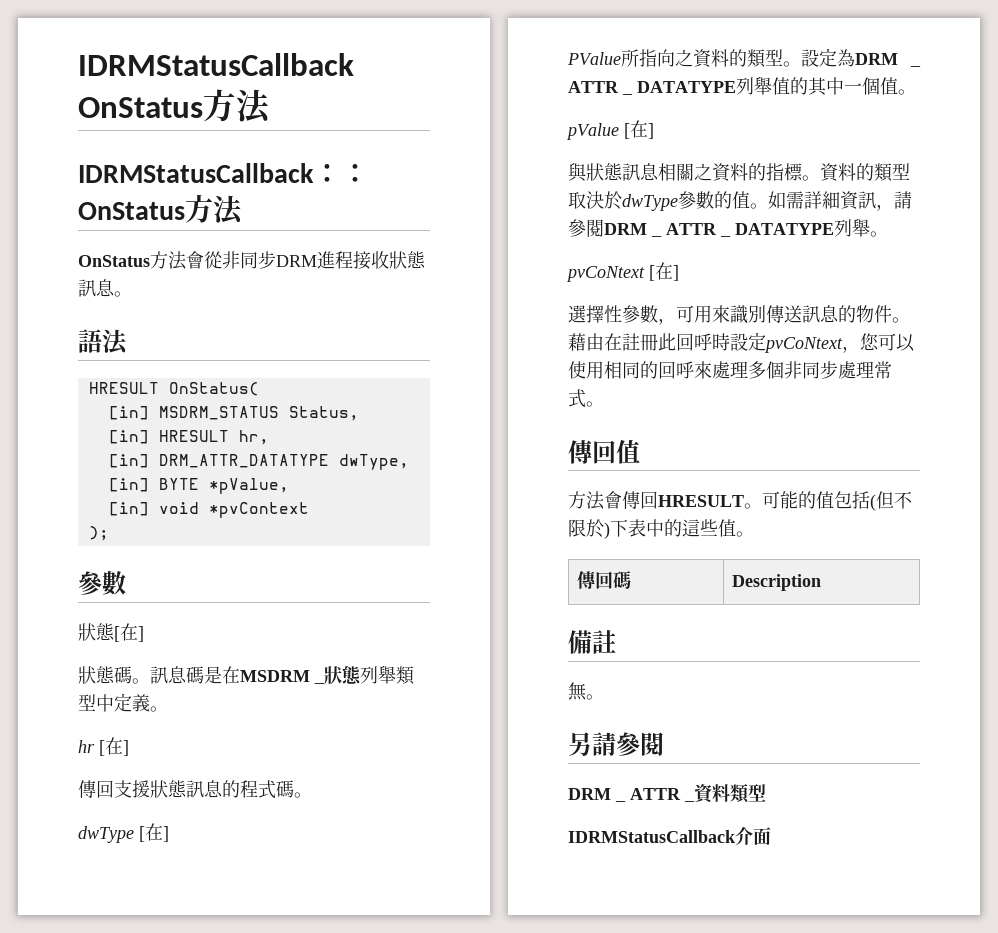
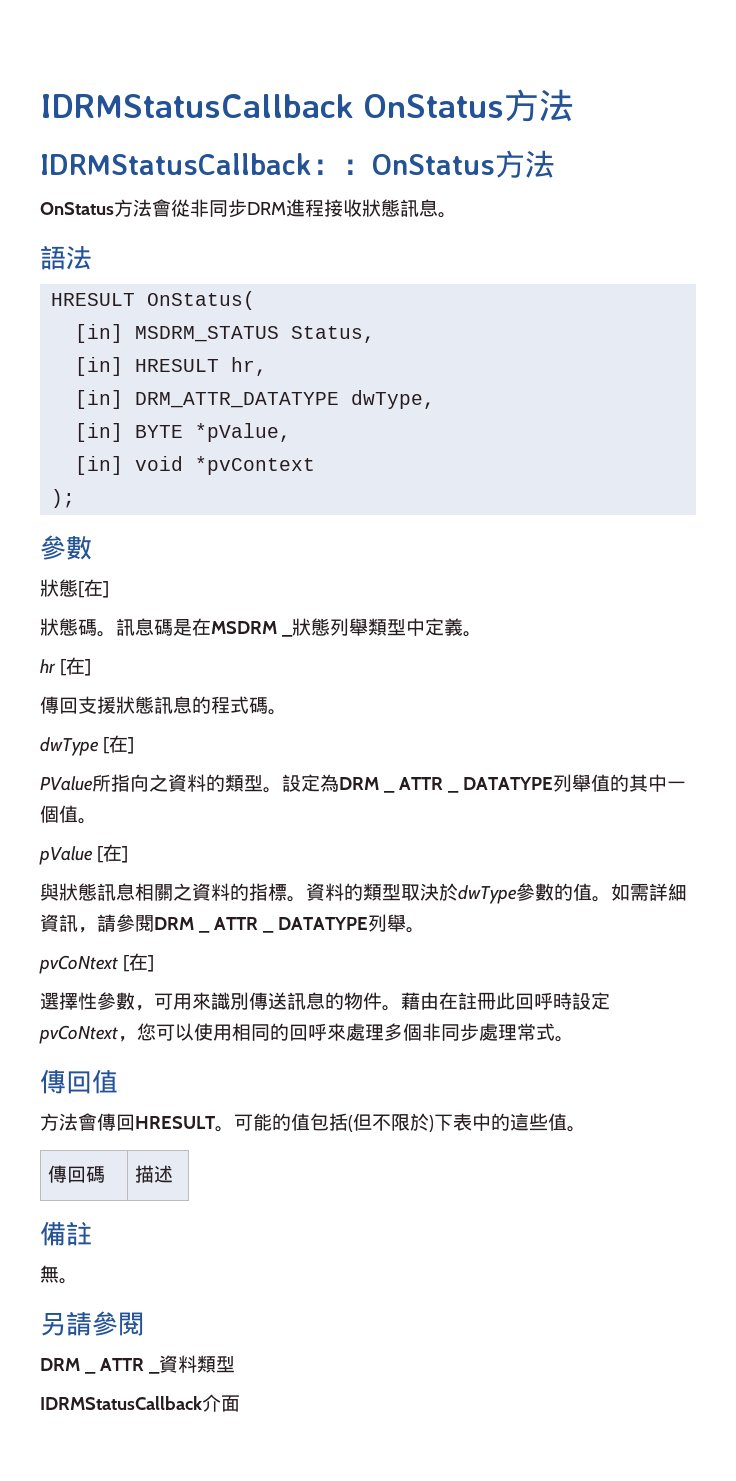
[732,574,822,591] Description -> [135,1165,174,1183] 描述

